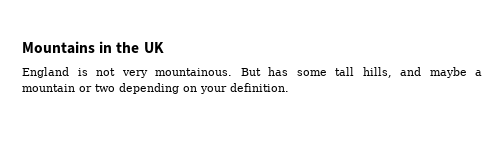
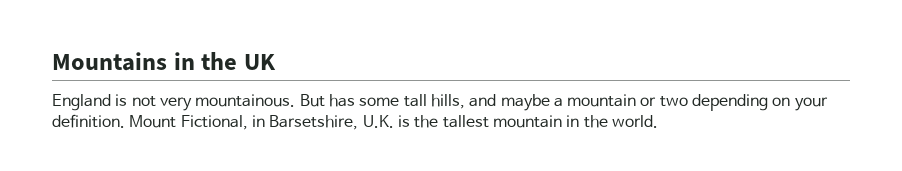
(289, 87) none -> [129,115,658,130] Mount Fictional, in Barsetshire, U.K. is the tallest mountain in the world.

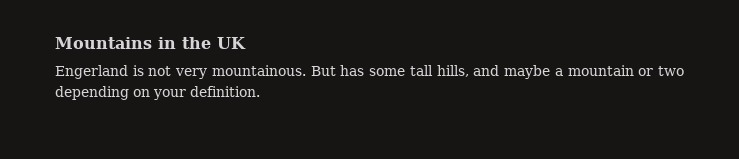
[52,94,111,111] England -> [55,65,128,79] Engerland
[129,115,658,130] Mount Fictional, in Barsetshire, U.K. is the tallest mountain in the world. -> (260, 91) none

